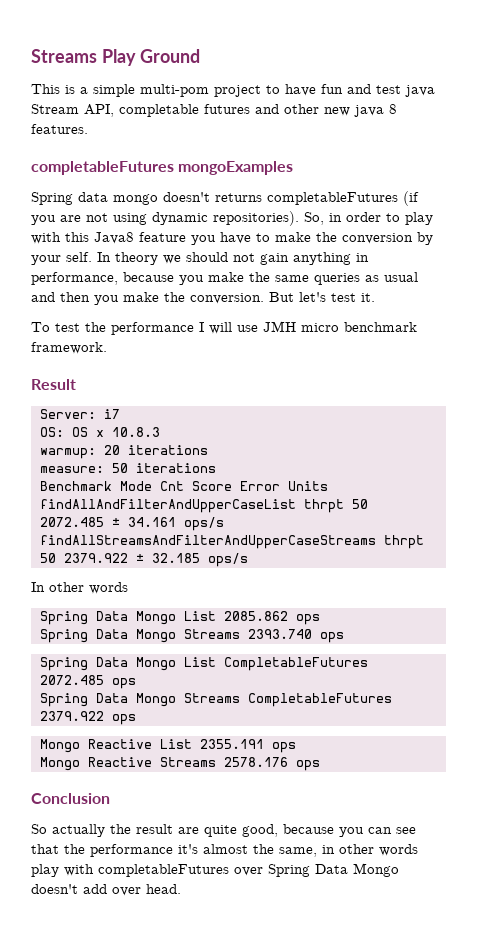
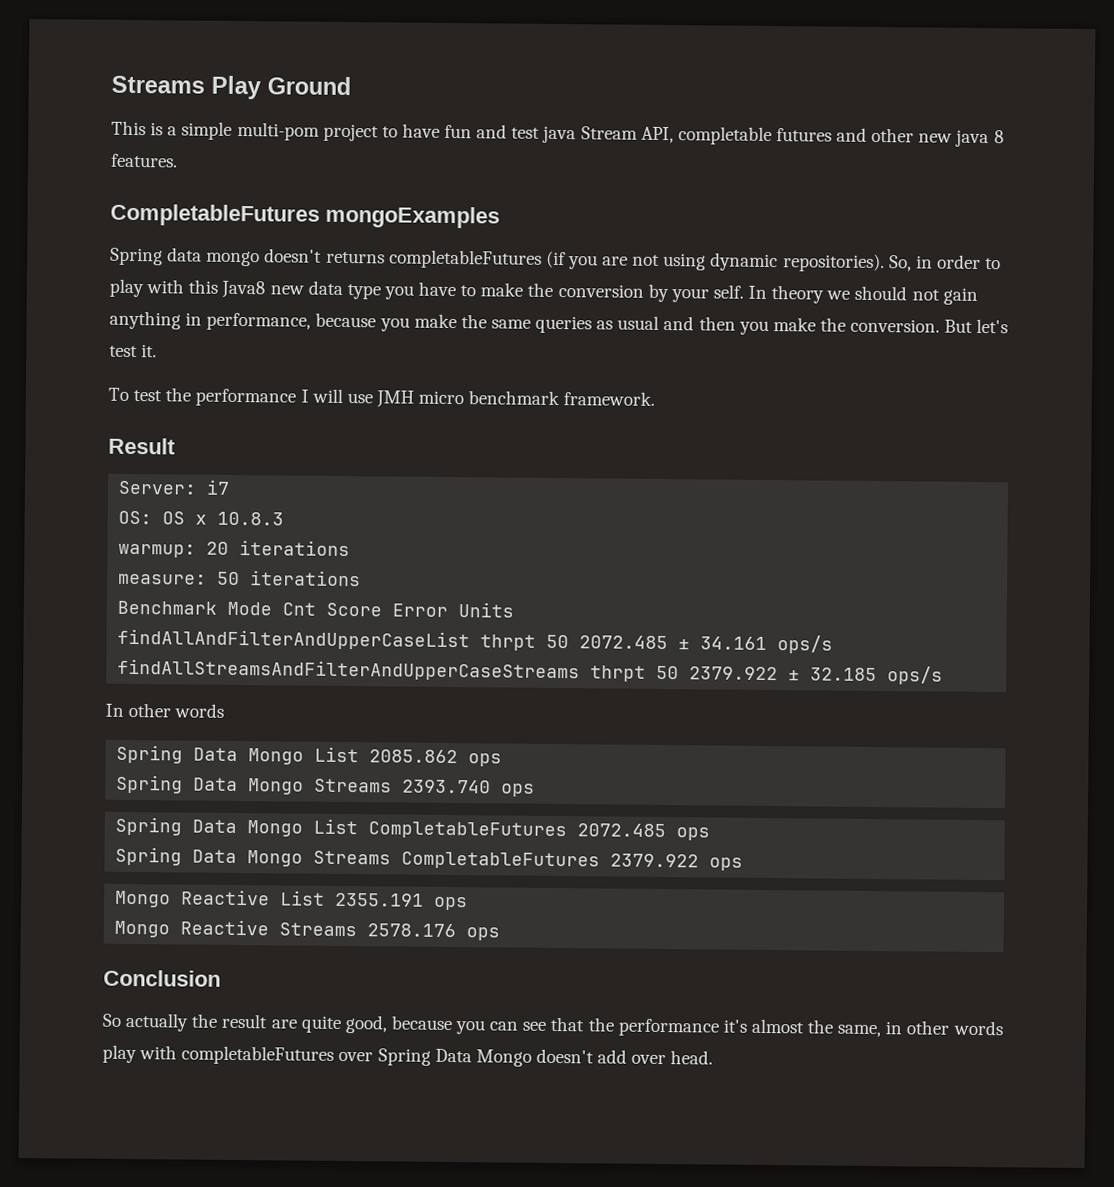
[31,161,174,175] completableFutures -> [110,203,320,227] CompletableFutures
[139,232,186,242] feature -> [269,280,381,300] new data type

